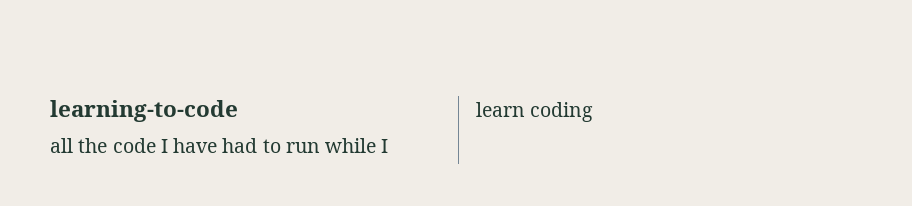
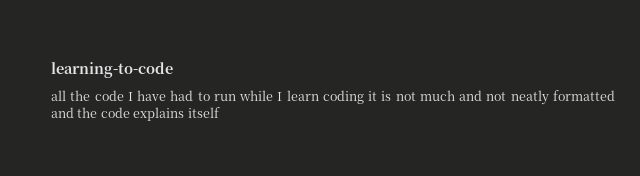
(594, 112) none -> [368,90,615,105] [51,107,220,121] it is not much and not neatly formatted and the code explains itself

